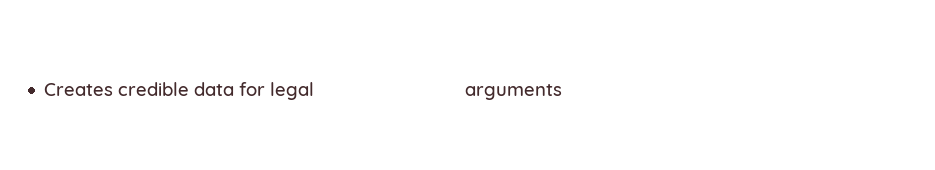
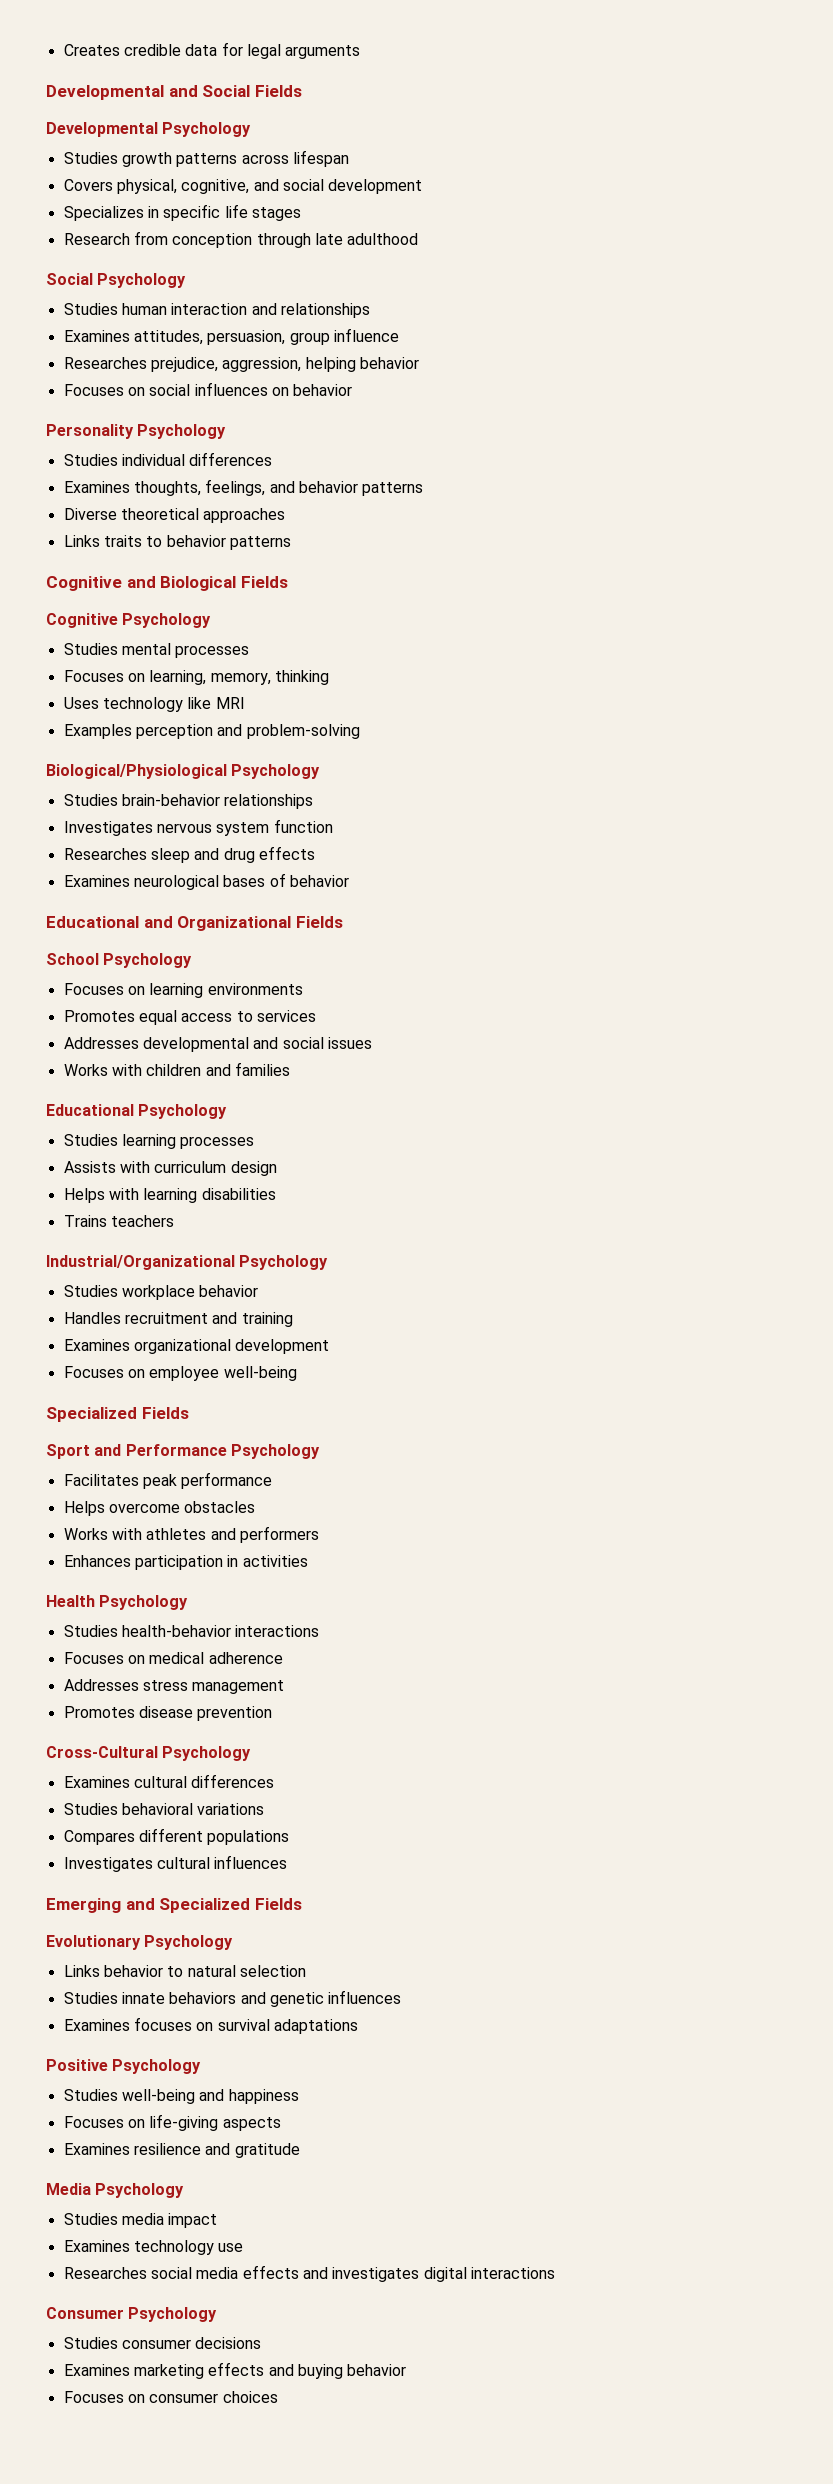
(563, 92) none -> [46,85,302,100] [46,122,252,137] [63,150,349,167] [63,179,423,194] [63,204,301,221] [63,231,419,248] [46,273,187,288] [63,303,370,318] [63,328,399,345] [63,357,419,372] [63,382,353,396] [46,424,227,439] [63,452,273,466] [63,479,424,496] [63,508,286,523] [63,535,291,550] [46,576,288,591] [46,613,212,628] [63,643,250,658] [63,670,329,685] [63,697,245,712] [63,724,360,739] [46,764,321,779] [63,794,314,809] [63,819,333,836] [63,846,315,863] [63,873,349,890] [46,916,343,931] [46,953,193,968] [63,983,303,998] [63,1010,316,1025] [63,1037,372,1052] [63,1062,290,1076] [46,1104,228,1119] [63,1134,255,1149] [63,1161,277,1176] [63,1188,276,1203] [63,1215,174,1227] [46,1255,329,1270] [63,1285,259,1300] [63,1312,293,1327] [63,1339,330,1354] [63,1366,297,1381] [46,1407,189,1422] [46,1444,320,1459] [63,1472,273,1489] [63,1501,256,1516] [63,1526,319,1543] [63,1555,308,1570] [46,1595,189,1610] [63,1625,320,1637] [63,1652,283,1664] [63,1679,285,1694] [63,1706,273,1721] [46,1746,252,1761] [63,1774,275,1788] [63,1803,265,1815] [63,1828,290,1845] [63,1855,288,1872] [46,1898,302,1913] [46,1935,234,1950] [63,1965,306,1977] [63,1990,402,2007] [63,2017,358,2034] [46,2059,202,2074] [63,2089,299,2104] [63,2114,281,2131] [63,2143,300,2158] [46,2183,185,2198] [63,2213,218,2228] [63,2240,244,2255] [63,2265,555,2282] [46,2307,218,2322] [63,2337,262,2349] [63,2362,407,2379] [63,2391,278,2403] // Developmental and Social Fields // Developmental Psychology // Studies growth patterns across lifespan // Covers physical, cognitive, and social development // Specializes in specific life stages // Research from conception through late adulthood // Social Psychology // Studies human interaction and relationships // Examines attitudes, persuasion, group influence // Researches prejudice, aggression, helping behavior // Focuses on social influences on behavior // Personality Psychology // Studies individual differences // Examines thoughts, feelings, and behavior patterns // Diverse theoretical approaches // Links traits to behavior patterns // Cognitive and Biological Fields // Cognitive Psychology // Studies mental processes // Focuses on learning, memory, thinking // Uses technology like MRI // Examples perception and problem-solving // Biological/Physiological Psychology // Studies brain-behavior relationships // Investigates nervous system function // Researches sleep and drug effects // Examines neurological bases of behavior // Educational and Organizational Fields // School Psychology // Focuses on learning environments // Promotes equal access to services // Addresses developmental and social issues // Works with children and families // Educational Psychology // Studies learning processes // Assists with curriculum design // Helps with learning disabilities // Trains teachers // Industrial/Organizational Psychology // Studies workplace behavior // Handles recruitment and training // Examines organizational development // Focuses on employee well-being // Specialized Fields // Sport and Performance Psychology // Facilitates peak performance // Helps overcome obstacles // Works with athletes and performers // Enhances participation in activities // Health Psychology // Studies health-behavior interactions // Focuses on medical adherence // Addresses stress management // Promotes disease prevention // Cross-Cultural Psychology // Examines cultural differences // Studies behavioral variations // Compares different populations // Investigates cultural influences // Emerging and Specialized Fields // Evolutionary Psychology // Links behavior to natural selection // Studies innate behaviors and genetic influences // Examines focuses on survival adaptations // Positive Psychology // Studies well-being and happiness // Focuses on life-giving aspects // Examines resilience and gratitude // Media Psychology // Studies media impact // Examines technology use // Researches social media effects and investigates digital interactions // Consumer Psychology // Studies consumer decisions // Examines marketing effects and buying behavior // Focuses on consumer choices

